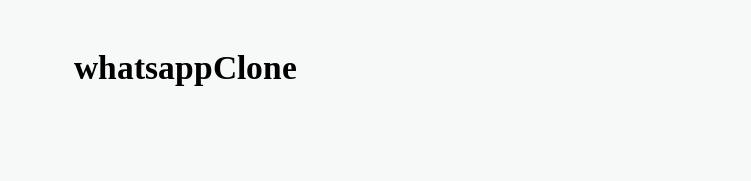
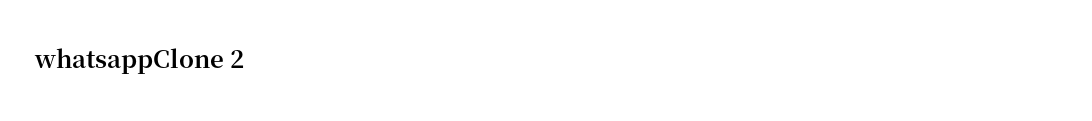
(297, 70) none -> [230,50,245,68] 2

